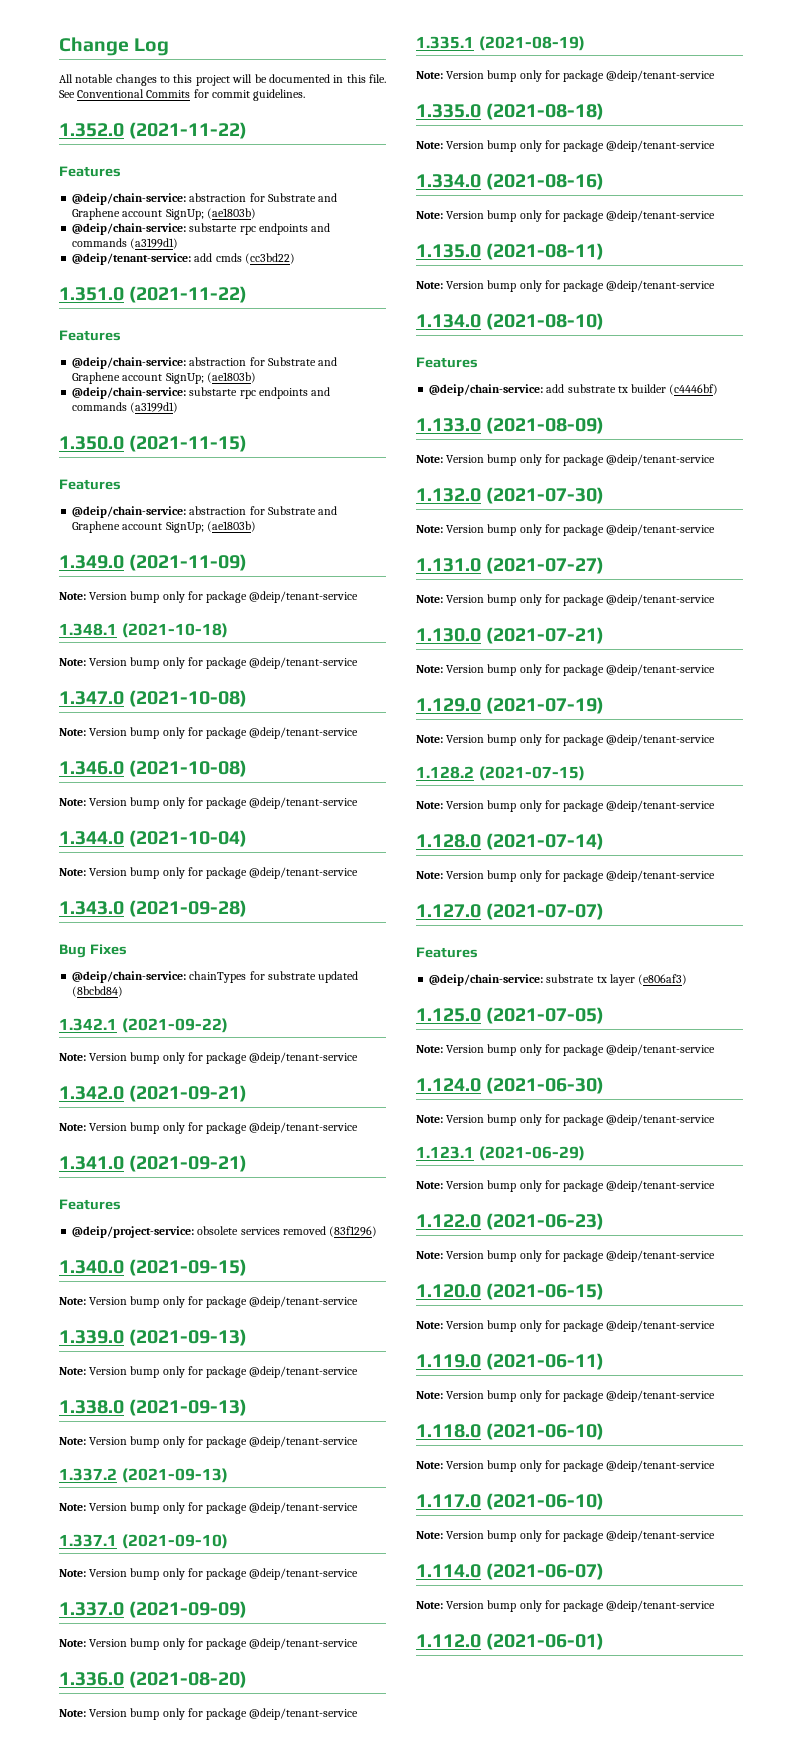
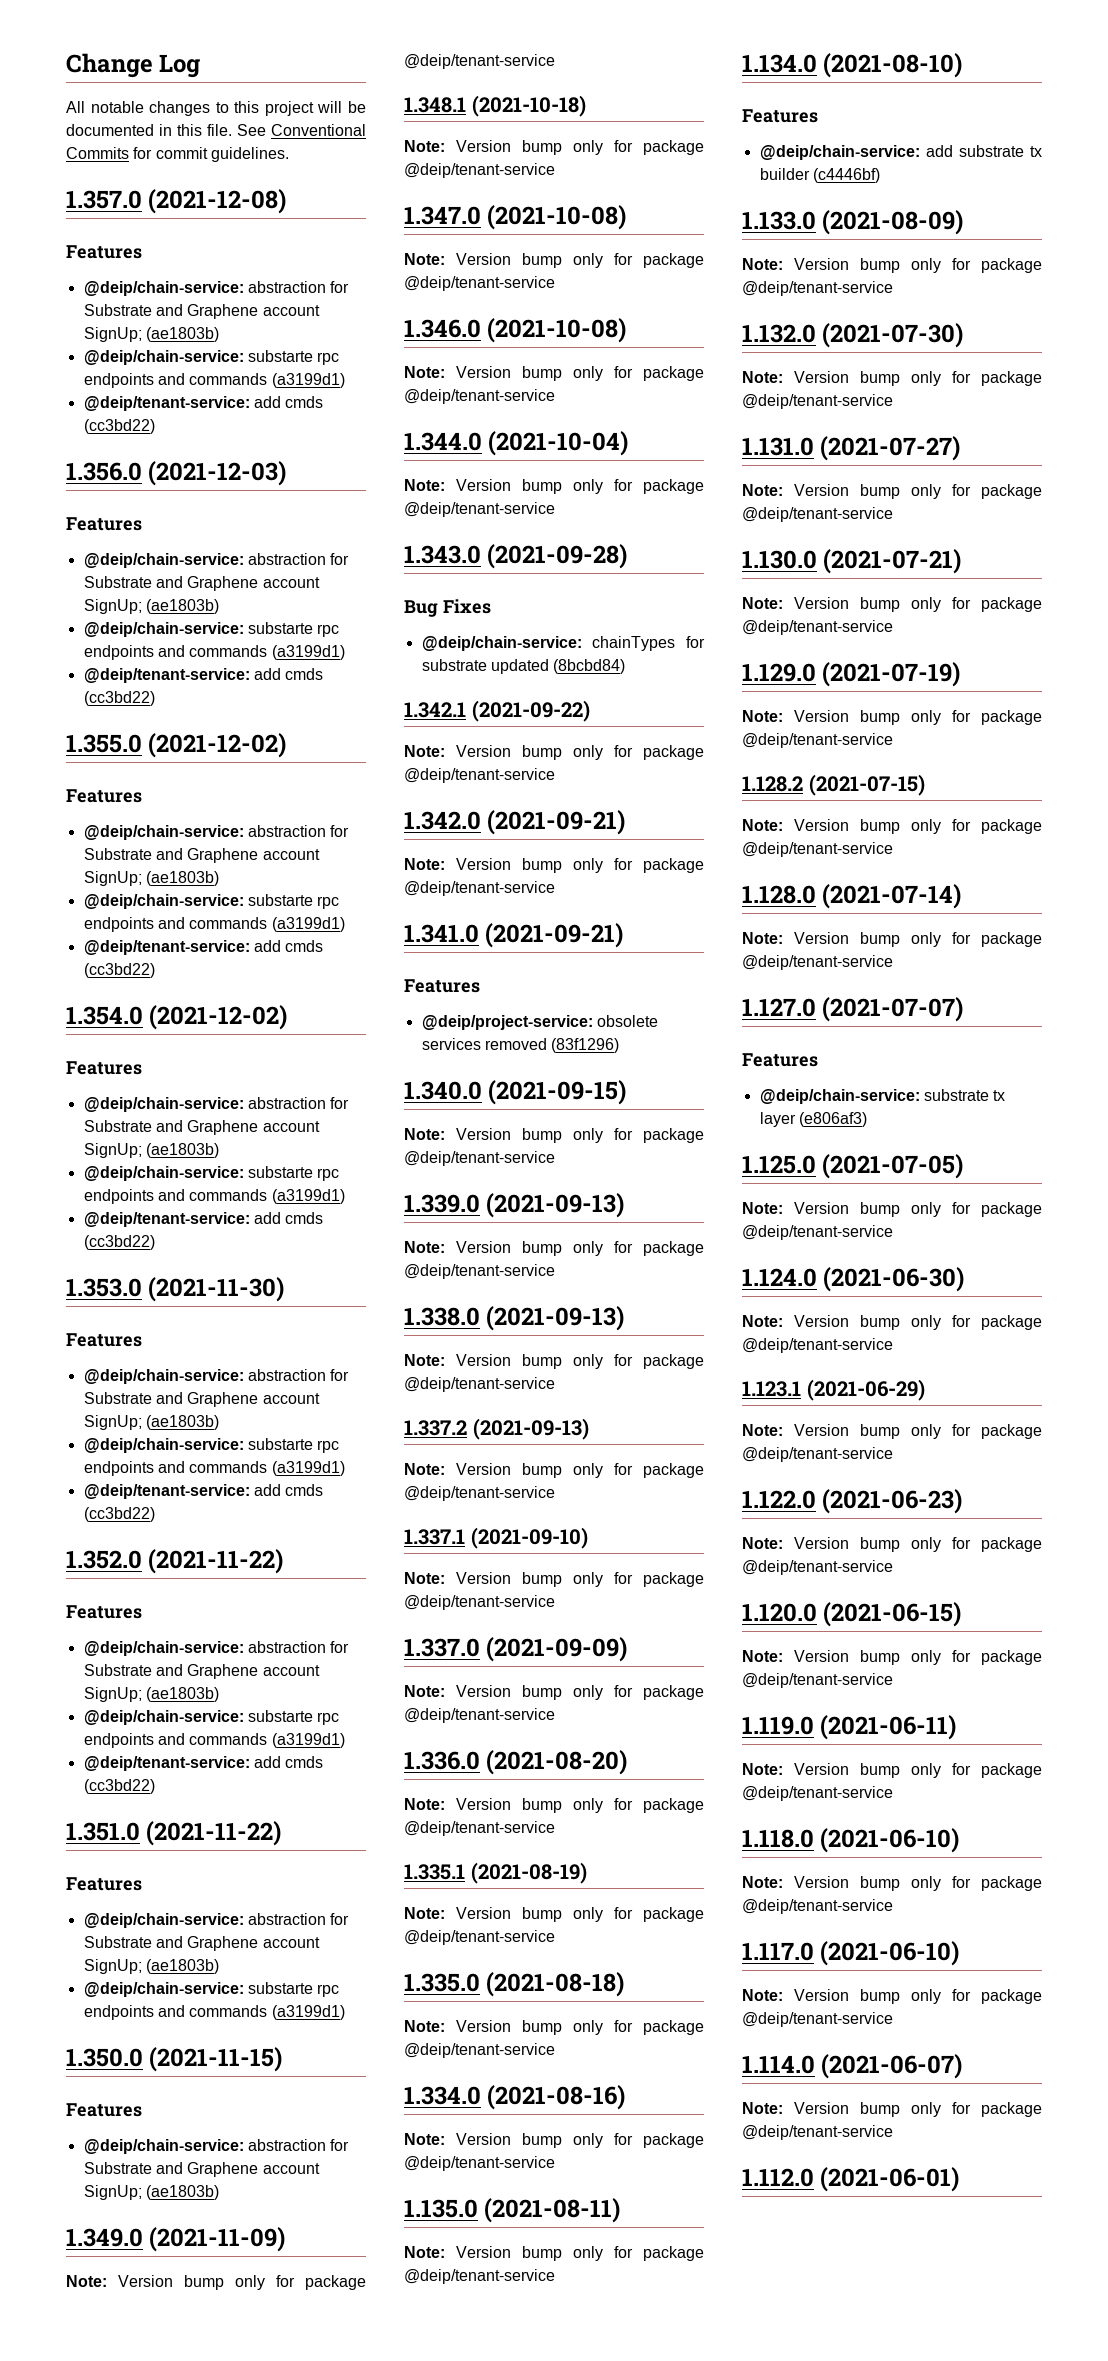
(306, 95) none -> [66,189,287,214] [66,245,142,259] [83,281,350,296] [83,304,320,319] [83,327,219,342] [83,350,340,365] [83,373,345,388] [83,396,324,411] [83,419,155,434] [66,461,287,486] [66,517,142,531] [83,553,350,568] [83,576,320,591] [83,599,219,614] [83,622,340,637] [83,645,345,660] [83,668,324,683] [83,691,155,706] [66,733,287,758] [66,789,142,803] [83,825,350,840] [83,848,320,863] [83,871,219,886] [83,894,340,909] [83,917,345,932] [83,940,324,955] [83,963,155,978] [66,1005,288,1030] [66,1061,142,1075] [83,1097,350,1112] [83,1120,320,1135] [83,1143,219,1158] [83,1166,340,1181] [83,1189,345,1204] [83,1212,324,1227] [83,1235,155,1250] [66,1277,285,1302] [66,1333,142,1347] [83,1369,350,1384] [83,1392,320,1407] [83,1415,219,1430] [83,1438,340,1453] [83,1461,345,1476] [83,1484,324,1499] [83,1507,155,1522] // 1.357.0 (2021-12-08) // Features // @deip/chain-service: abstraction for Substrate and Graphene account SignUp; (ae1803b) // @deip/chain-service: substarte rpc endpoints and commands (a3199d1) // @deip/tenant-service: add cmds (cc3bd22) // 1.356.0 (2021-12-03) // Features // @deip/chain-service: abstraction for Substrate and Graphene account SignUp; (ae1803b) // @deip/chain-service: substarte rpc endpoints and commands (a3199d1) // @deip/tenant-service: add cmds (cc3bd22) // 1.355.0 (2021-12-02) // Features // @deip/chain-service: abstraction for Substrate and Graphene account SignUp; (ae1803b) // @deip/chain-service: substarte rpc endpoints and commands (a3199d1) // @deip/tenant-service: add cmds (cc3bd22) // 1.354.0 (2021-12-02) // Features // @deip/chain-service: abstraction for Substrate and Graphene account SignUp; (ae1803b) // @deip/chain-service: substarte rpc endpoints and commands (a3199d1) // @deip/tenant-service: add cmds (cc3bd22) // 1.353.0 (2021-11-30) // Features // @deip/chain-service: abstraction for Substrate and Graphene account SignUp; (ae1803b) // @deip/chain-service: substarte rpc endpoints and commands (a3199d1) // @deip/tenant-service: add cmds (cc3bd22)

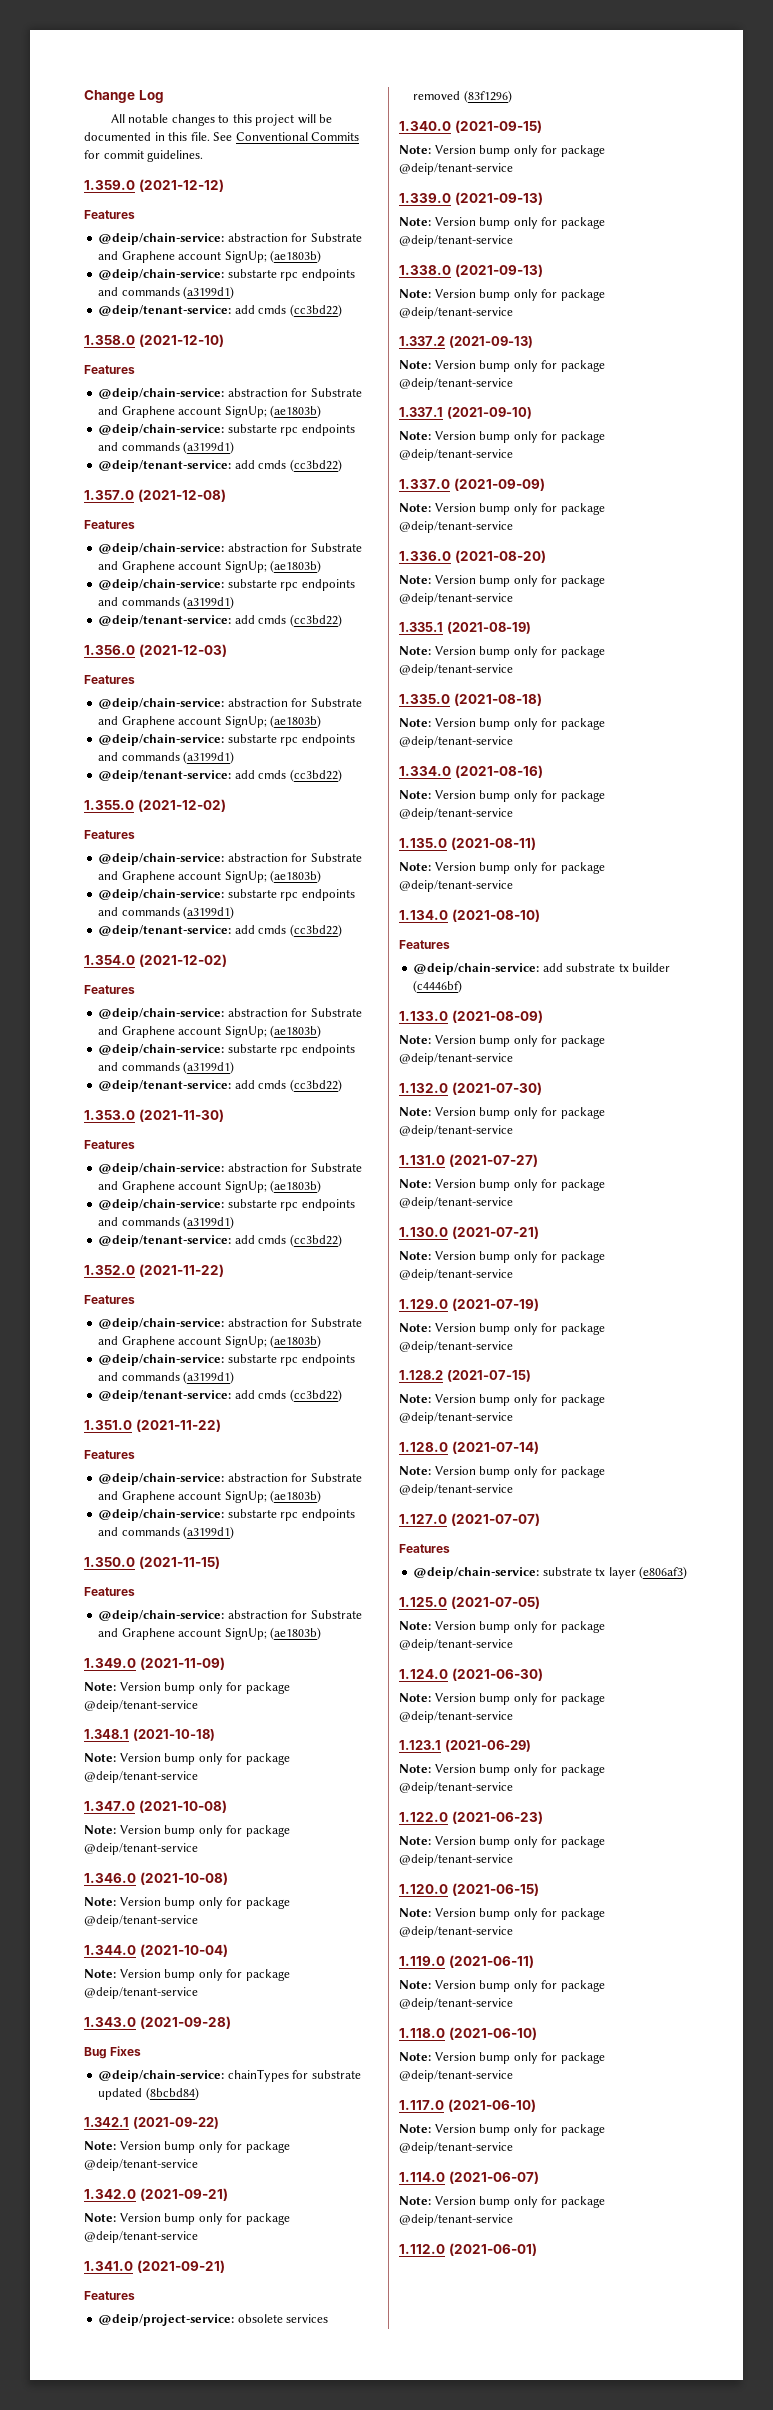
(289, 154) none -> [84,179,224,192] [84,210,135,219] [98,233,362,245] [98,250,322,263] [98,269,355,281] [98,286,235,299] [98,304,342,317] [84,334,224,347] [84,365,135,374] [98,388,362,400] [98,405,322,418] [98,424,355,436] [98,441,235,454] [98,459,342,472] // 1.359.0 (2021-12-12) // Features // @deip/chain-service: abstraction for Substrate and Graphene account SignUp; (ae1803b) // @deip/chain-service: substarte rpc endpoints and commands (a3199d1) // @deip/tenant-service: add cmds (cc3bd22) // 1.358.0 (2021-12-10) // Features // @deip/chain-service: abstraction for Substrate and Graphene account SignUp; (ae1803b) // @deip/chain-service: substarte rpc endpoints and commands (a3199d1) // @deip/tenant-service: add cmds (cc3bd22)

